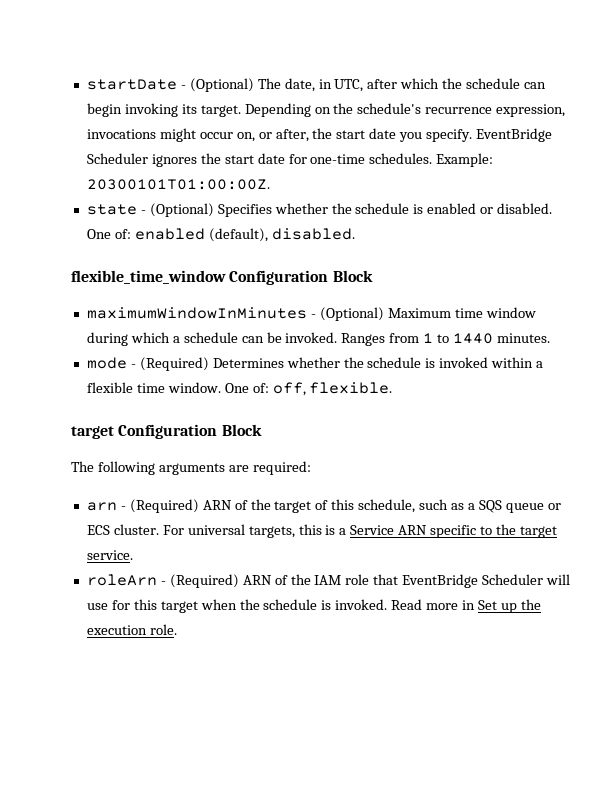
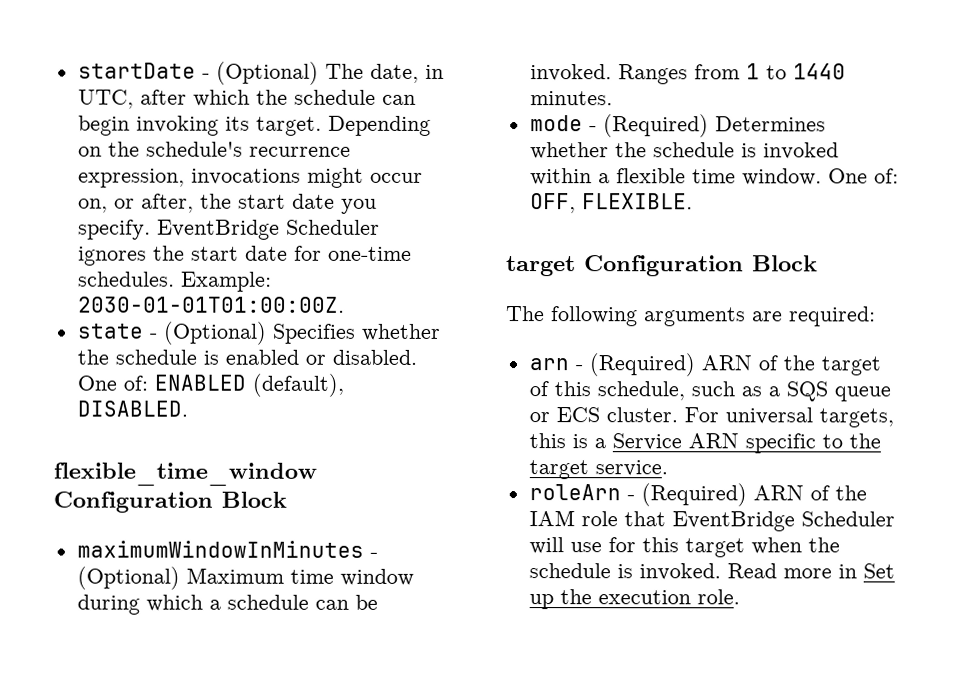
[86,179,270,190] 20300101T01:00:00Z. -> [77,296,345,313] 2030-01-01T01:00:00Z.
[134,228,355,242] enabled (default), disabled. -> [153,373,344,397] [76,400,188,417] ENABLED (default), DISABLED.
[272,382,393,396] off, flexible. -> [529,193,693,214] OFF, FLEXIBLE.

